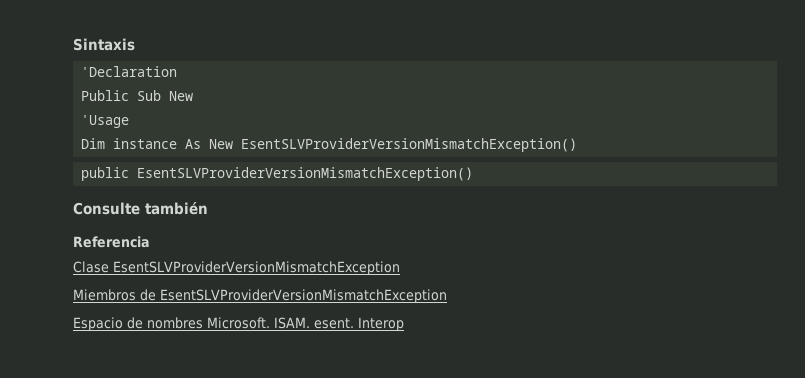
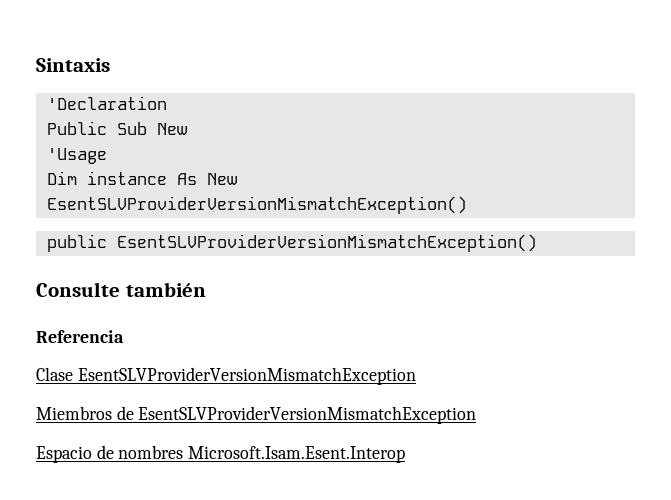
[207,317,404,331] Microsoft. ISAM. esent. Interop -> [188,446,406,463] Microsoft.Isam.Esent.Interop

